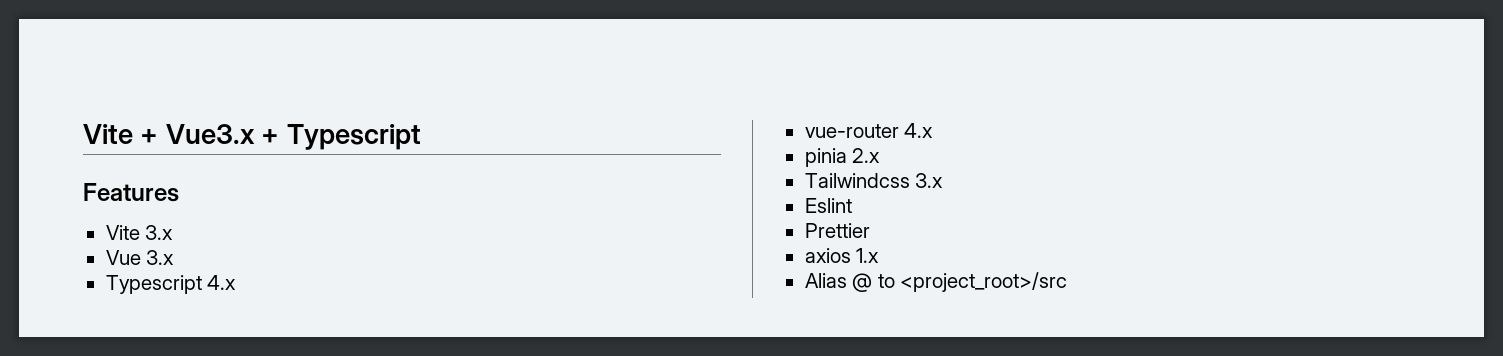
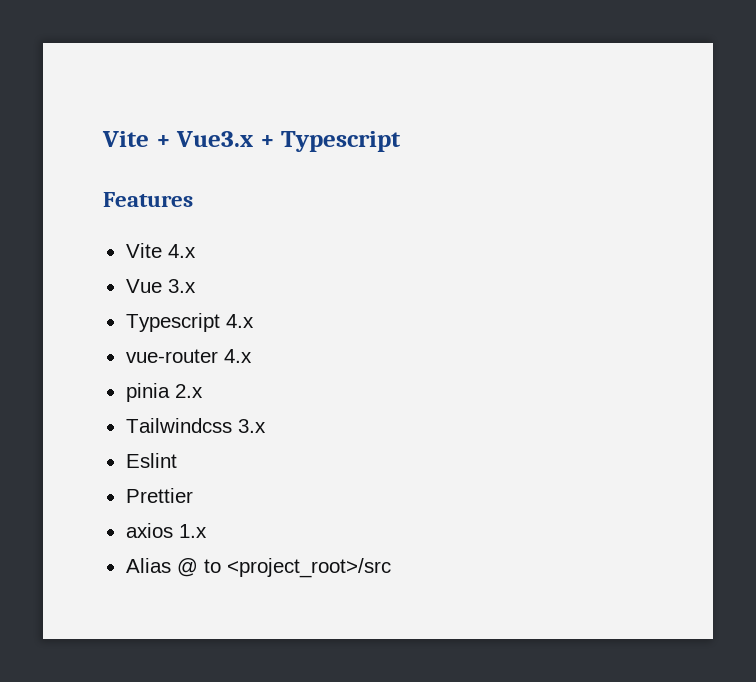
[145,225,174,240] 3.x -> [167,244,196,258] 4.x

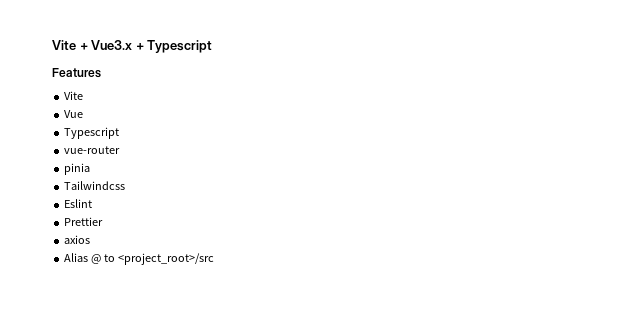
[167,244,196,258] 4.x -> (84, 95) none
[167,279,196,293] [125,313,254,332] 3.x // Typescript 4.x -> [64,127,120,139] // Typescript
[223,349,252,363] 4.x -> (121, 150) none
[174,384,203,398] 2.x -> (91, 169) none
[237,419,266,433] 3.x -> (126, 185) none
[178,524,207,538] 1.x -> (91, 239) none

